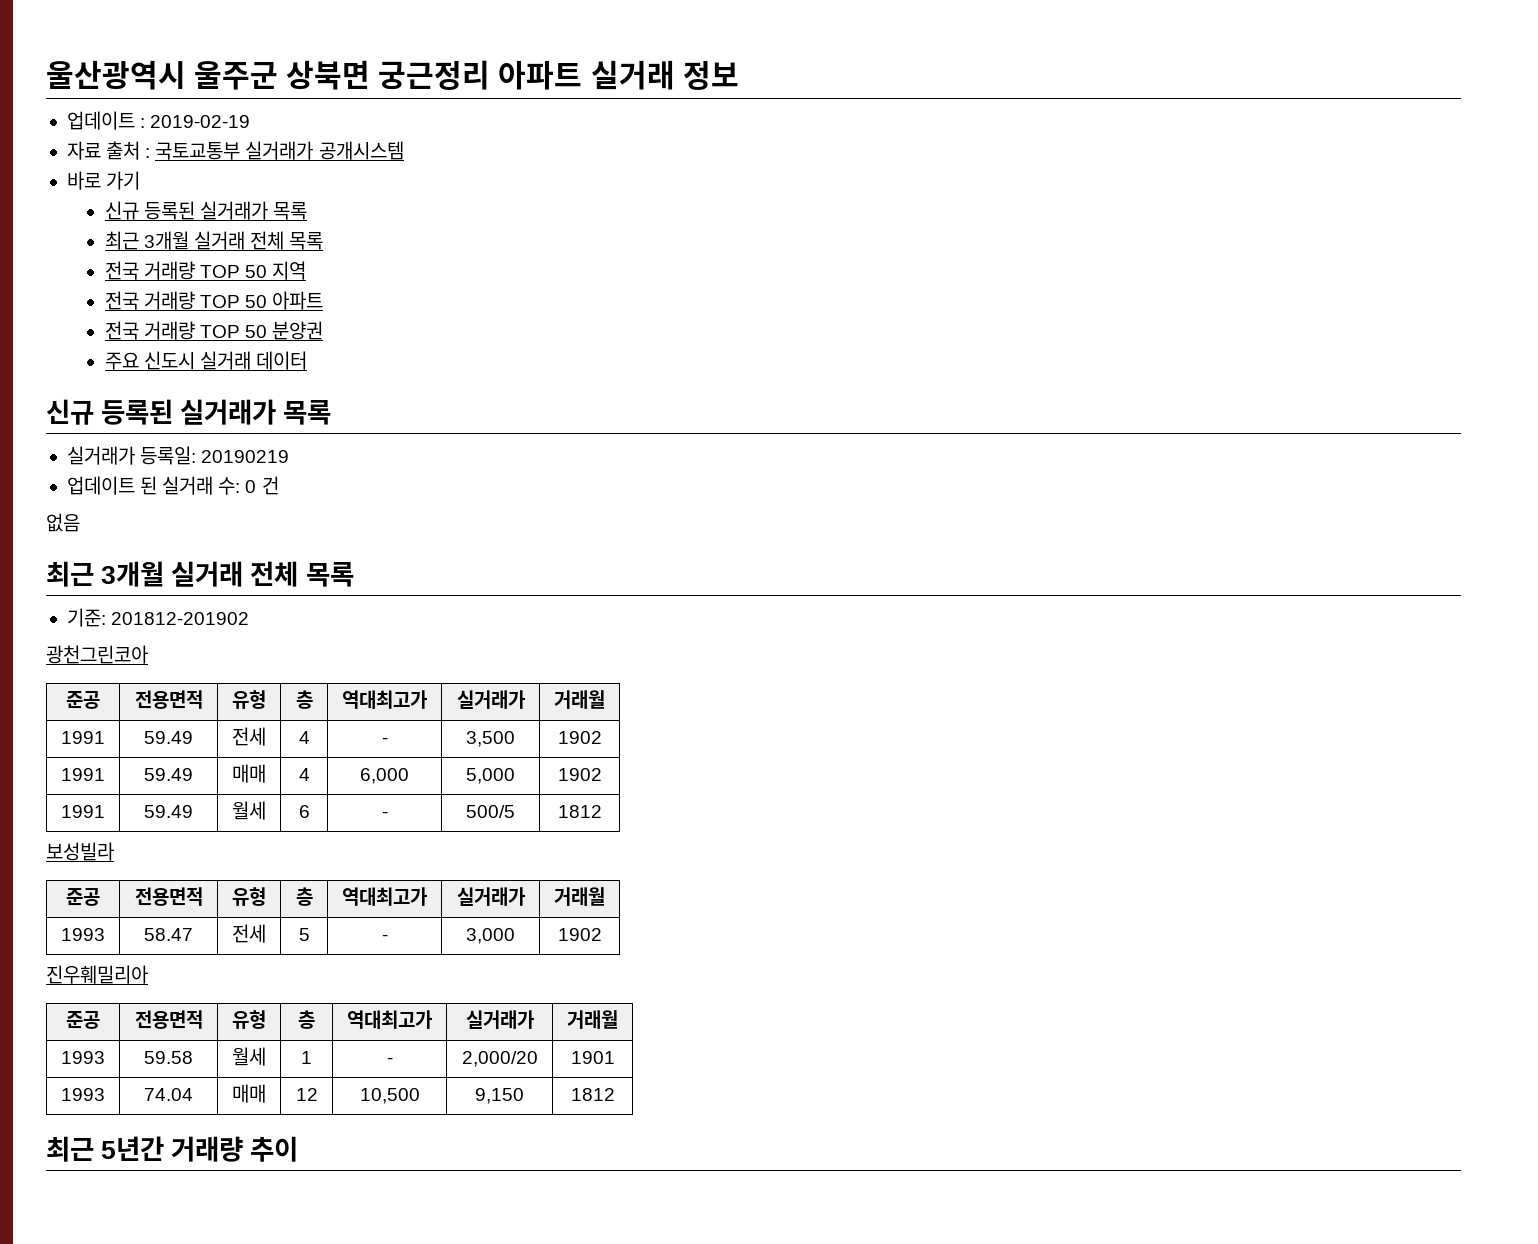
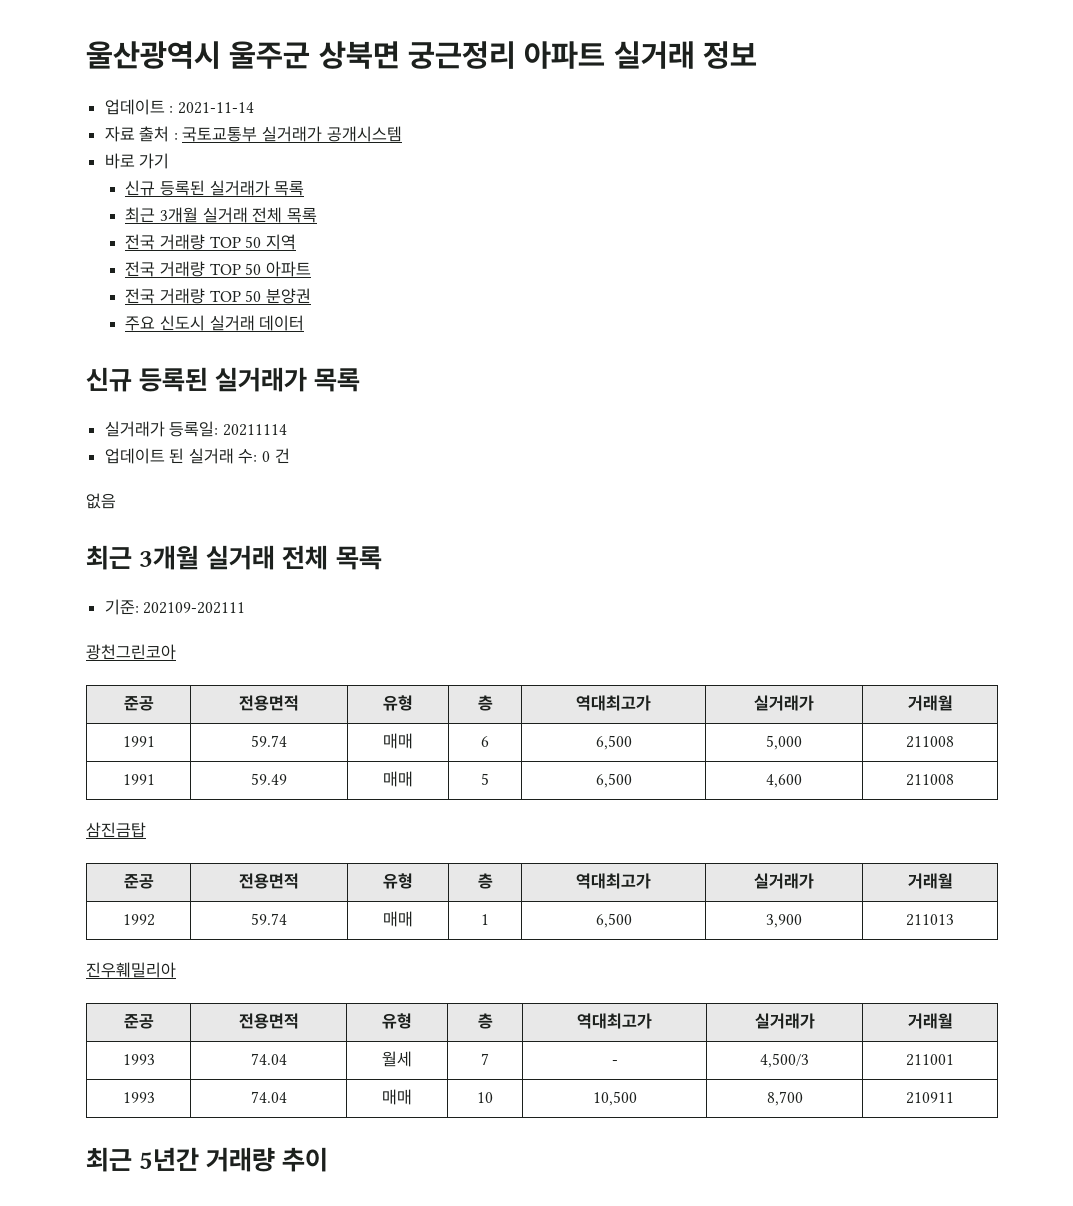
[150,115,251,128] 2019-02-19 -> [177,102,254,114] 2021-11-14
[201,450,290,463] 20190219 -> [222,424,287,436] 20211114
[111,612,250,625] 201812-201902 -> [143,602,246,614] 202109-202111
[144,731,193,744] [232,727,266,746] [298,731,310,744] [381,737,388,744] [466,731,515,747] [557,731,602,744] [61,768,105,781] [144,768,193,781] [232,764,266,783] [298,768,310,781] [360,768,409,784] [466,768,515,784] [557,768,602,781] [61,805,105,818] [144,805,193,818] [232,801,266,820] [298,805,310,818] [381,811,388,818] [466,805,515,818] [557,805,602,818] [46,842,114,861] [66,888,100,906] [134,887,203,906] [232,887,266,906] [295,887,313,906] [342,887,427,906] [456,887,525,906] [554,887,605,906] [61,928,105,941] [144,928,193,941] [232,924,266,943] [298,928,310,941] [381,934,388,941] [466,928,515,944] [557,928,602,941] 59.49 | 전세 | 4 | - | 3,500 | 1902 // 1991 | 59.49 | 매매 | 4 | 6,000 | 5,000 | 1902 // 1991 | 59.49 | 월세 | 6 | - | 500/5 | 1812 // 보성빌라 // 준공 | 전용면적 | 유형 | 층 | 역대최고가 | 실거래가 | 거래월 // 1993 | 58.47 | 전세 | 5 | - | 3,000 | 1902 -> [251,735,287,747] [383,733,413,749] [481,736,489,747] [595,735,632,750] [766,735,802,750] [906,736,954,748] [122,774,155,785] [251,773,287,785] [383,771,413,787] [481,773,489,785] [595,773,632,788] [766,774,802,788] [906,774,954,786] [86,822,146,838] [123,874,154,889] [239,873,299,889] [383,873,413,889] [477,873,493,889] [576,873,651,889] [754,873,814,889] [907,873,953,889] [122,914,155,926] [251,913,287,925] [383,911,413,927] [481,914,489,925] [595,913,632,928] [766,914,802,928] [906,914,954,926] 59.74 | 매매 | 6 | 6,500 | 5,000 | 211008 // 1991 | 59.49 | 매매 | 5 | 6,500 | 4,600 | 211008 // 삼진금탑 // 준공 | 전용면적 | 유형 | 층 | 역대최고가 | 실거래가 | 거래월 // 1992 | 59.74 | 매매 | 1 | 6,500 | 3,900 | 211013
[144,1051,193,1064] [232,1047,266,1066] [301,1051,312,1064] [386,1057,393,1064] [461,1051,538,1067] [570,1051,615,1064] 59.58 | 월세 | 1 | - | 2,000/20 | 1901 -> [250,1053,287,1065] [382,1051,412,1067] [481,1053,489,1065] [611,1060,618,1065] [760,1053,809,1068] [906,1054,954,1066] 74.04 | 월세 | 7 | - | 4,500/3 | 211001
[295,1088,318,1101] 12 -> [477,1092,493,1103] 10
[475,1088,524,1104] [570,1088,615,1101] 9,150 | 1812 -> [766,1091,803,1106] [906,1092,954,1104] 8,700 | 210911

